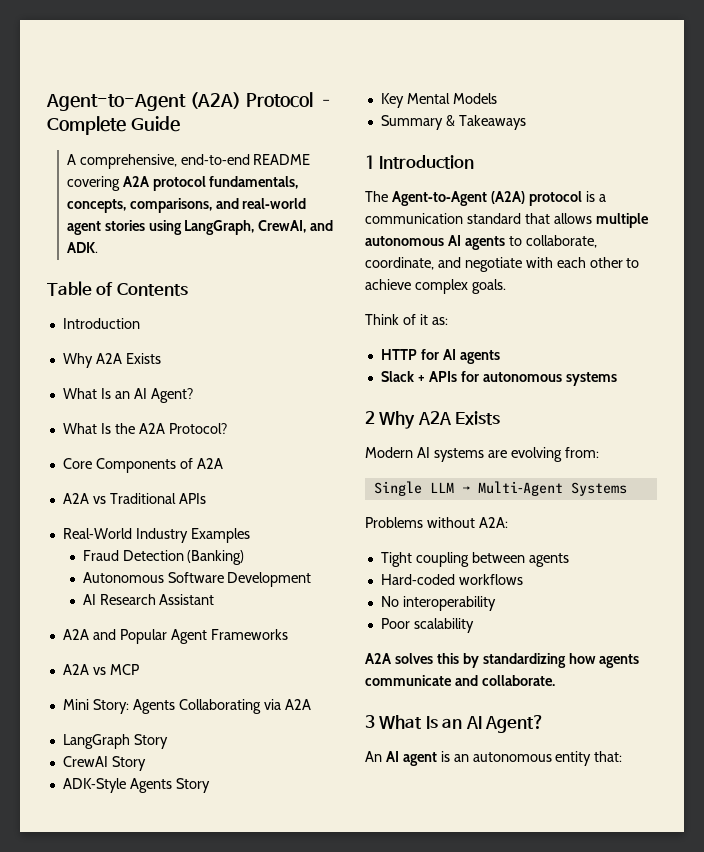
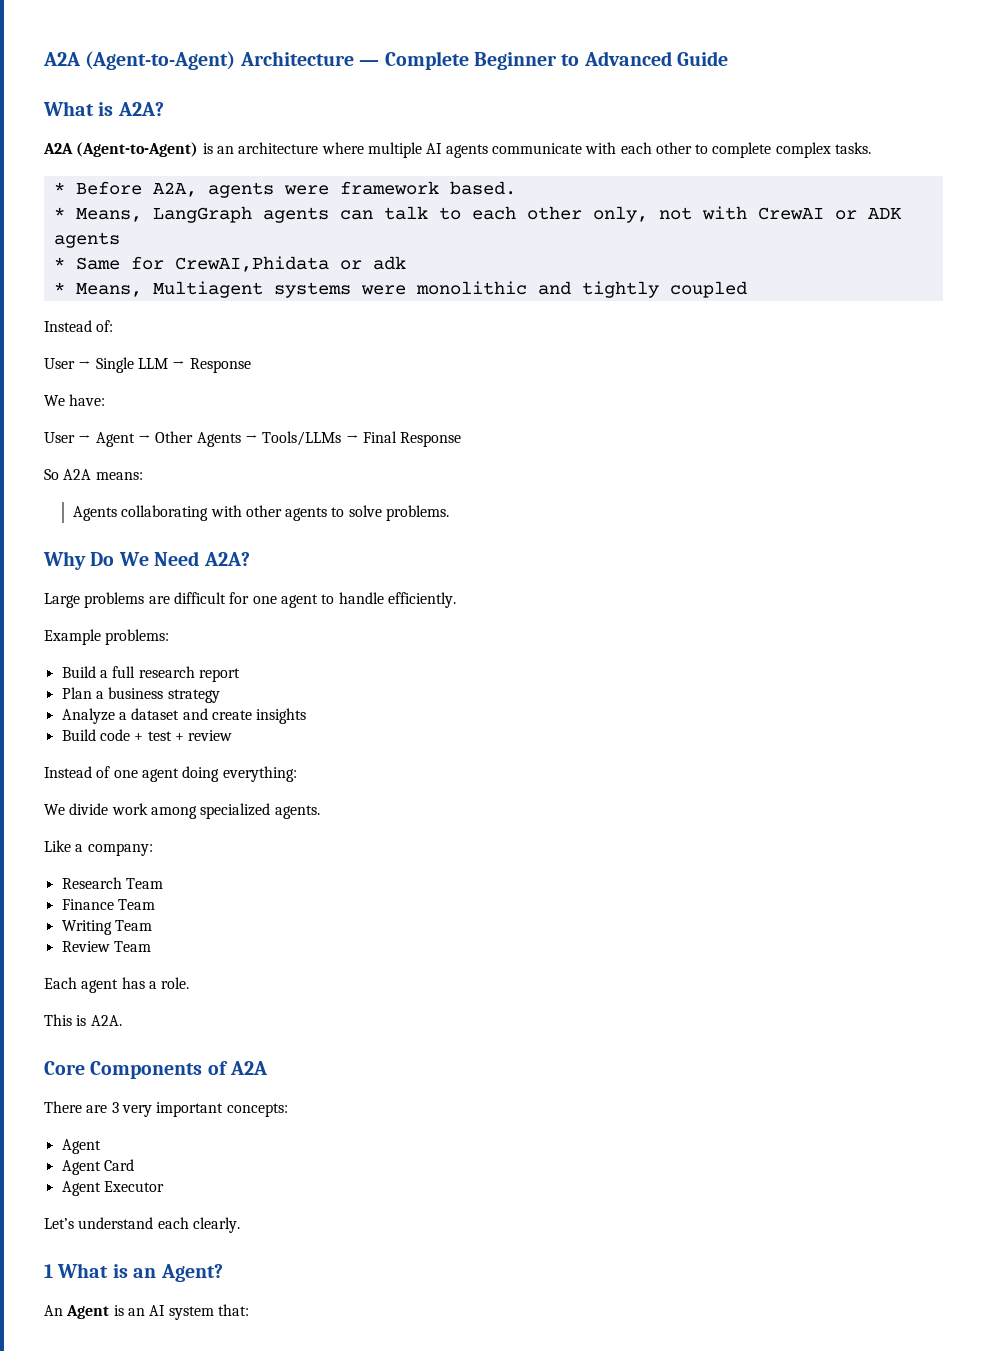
[46,92,334,111] [47,116,180,135] [66,154,311,169] [66,176,299,191] [66,198,307,213] [66,220,334,235] [66,242,98,253] [47,281,188,296] [62,318,140,329] [62,353,161,368] [62,388,193,403] [62,423,227,434] [62,458,223,473] [62,493,206,504] [62,528,250,543] [82,550,245,565] [82,572,312,587] [82,594,215,605] [62,629,288,644] [62,664,139,675] [62,699,311,714] [62,734,168,749] [62,756,146,771] [62,778,210,793] [380,93,497,108] [380,115,526,130] [365,155,475,169] [365,191,606,206] [365,213,649,228] [365,235,597,250] [365,257,640,272] [365,279,506,294] [365,314,448,325] [380,349,500,364] [380,371,617,386] [365,411,501,429] [365,447,599,462] [373,481,627,496] [365,517,508,528] [380,552,569,567] [380,574,523,585] [380,596,496,611] [380,618,474,633] [365,653,640,668] [365,675,555,686] [365,715,545,733] [365,751,592,766] Agent-to-Agent (A2A) Protocol – Complete Guide // A comprehensive, end‑to‑end README covering A2A protocol fundamentals, concepts, comparisons, and real‑world agent stories using LangGraph, CrewAI, and ADK. // Table of Contents // Introduction // Why A2A Exists // What Is an AI Agent? // What Is the A2A Protocol? // Core Components of A2A // A2A vs Traditional APIs // Real‑World Industry Examples // Fraud Detection (Banking) // Autonomous Software Development // AI Research Assistant // A2A and Popular Agent Frameworks // A2A vs MCP // Mini Story: Agents Collaborating via A2A // LangGraph Story // CrewAI Story // ADK‑Style Agents Story // Key Mental Models // Summary & Takeaways // 1 Introduction // The Agent‑to‑Agent (A2A) protocol is a communication standard that allows multiple autonomous AI agents to collaborate, coordinate, and negotiate with each other to achieve complex goals. // Think of it as: // HTTP for AI agents // Slack + APIs for autonomous systems // 2 Why A2A Exists // Modern AI systems are evolving from: // Single LLM → Multi‑Agent Systems // Problems without A2A: // Tight coupling between agents // Hard‑coded workflows // No interoperability // Poor scalability // A2A solves this by standardizing how agents communicate and collaborate. // 3 What Is an AI Agent? // An AI agent is an autonomous entity -> [43,51,729,70] [43,101,164,116] [43,142,872,158] [53,181,516,198] [53,206,902,223] [53,232,120,248] [53,256,406,272] [53,281,747,298] [44,320,114,332] [44,357,251,373] [44,394,106,406] [44,431,462,447] [44,469,143,480] [72,505,450,521] [43,551,250,570] [44,592,456,608] [44,629,170,645] [61,666,240,682] [61,687,220,703] [61,708,307,724] [61,729,233,741] [44,766,297,782] [44,803,320,819] [44,840,153,856] [61,877,163,889] [61,899,155,910] [61,920,152,935] [61,941,151,952] [44,977,190,993] [44,1014,122,1026] [44,1061,269,1079] [44,1101,288,1117] [61,1139,101,1154] [61,1159,134,1175] [61,1181,164,1196] [44,1217,240,1233] [44,1263,223,1282] [44,1305,214,1320] A2A (Agent-to-Agent) Architecture — Complete Beginner to Advanced Guide // What is A2A? // A2A (Agent-to-Agent) is an architecture where multiple AI agents communicate with each other to complete complex tasks. // * Before A2A, agents were framework based. // * Means, LangGraph agents can talk to each other only, not with CrewAI or ADK agents // * Same for CrewAI,Phidata or adk // * Means, Multiagent systems were monolithic and tightly coupled // Instead of: // User → Single LLM → Response // We have: // User → Agent → Other Agents → Tools/LLMs → Final Response // So A2A means: // Agents collaborating with other agents to solve problems. // Why Do We Need A2A? // Large problems are difficult for one agent to handle efficiently. // Example problems: // Build a full research report // Plan a business strategy // Analyze a dataset and create insights // Build code + test + review // Instead of one agent doing everything: // We divide work among specialized agents. // Like a company: // Research Team // Finance Team // Writing Team // Review Team // Each agent has a role. // This is A2A. // Core Components of A2A // There are 3 very important concepts: // Agent // Agent Card // Agent Executor // Let’s understand each clearly. // 1 What is an Agent? // An Agent is an AI system

